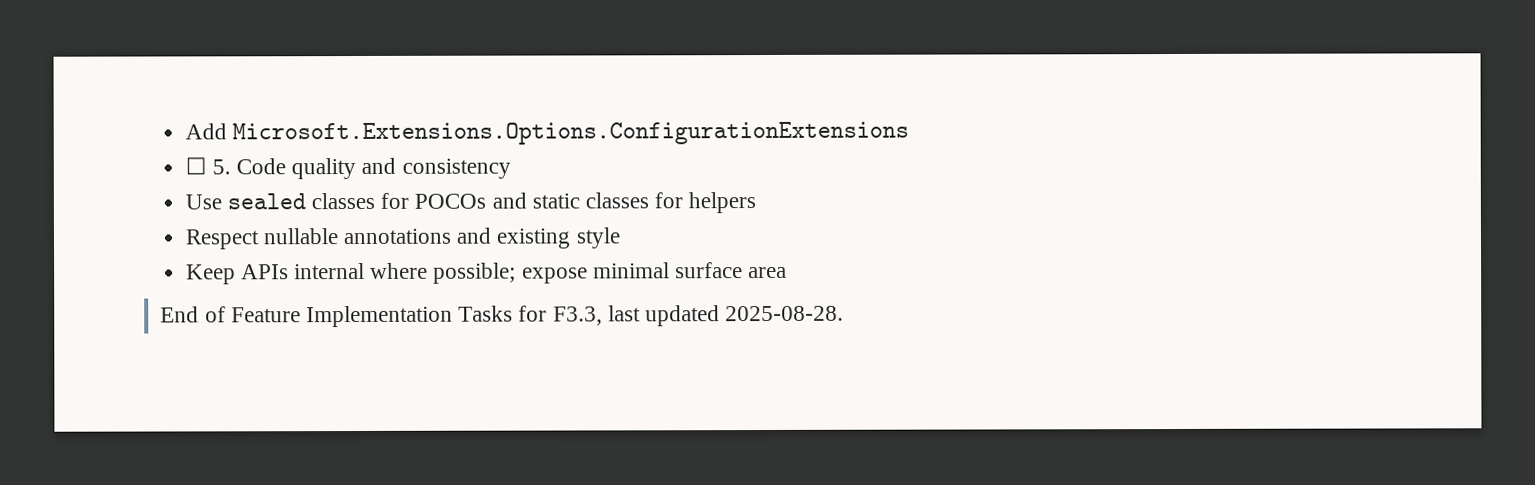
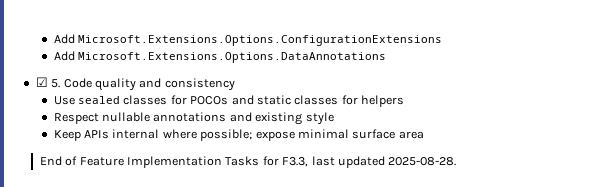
[184,157,207,175] ☐ -> [53,51,387,63] [35,77,48,87] Add Microsoft.Extensions.Options.DataAnnotations // ☑

